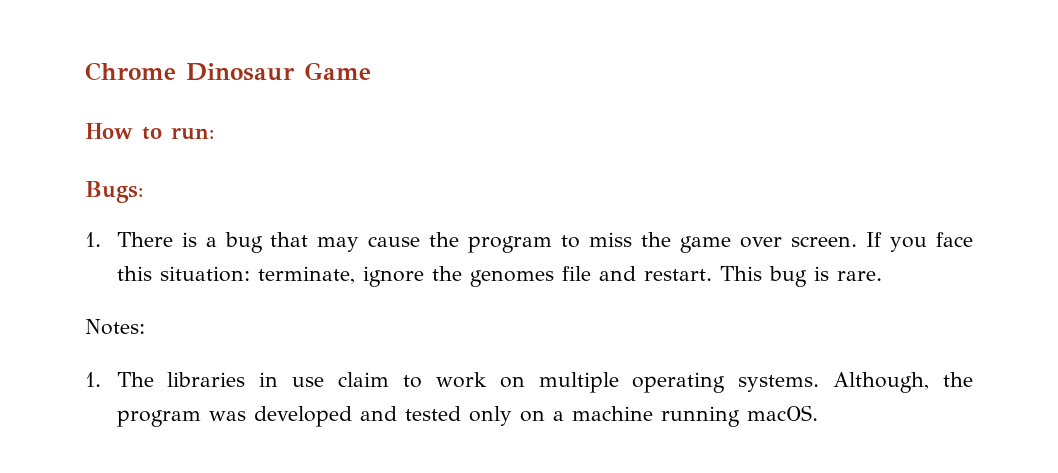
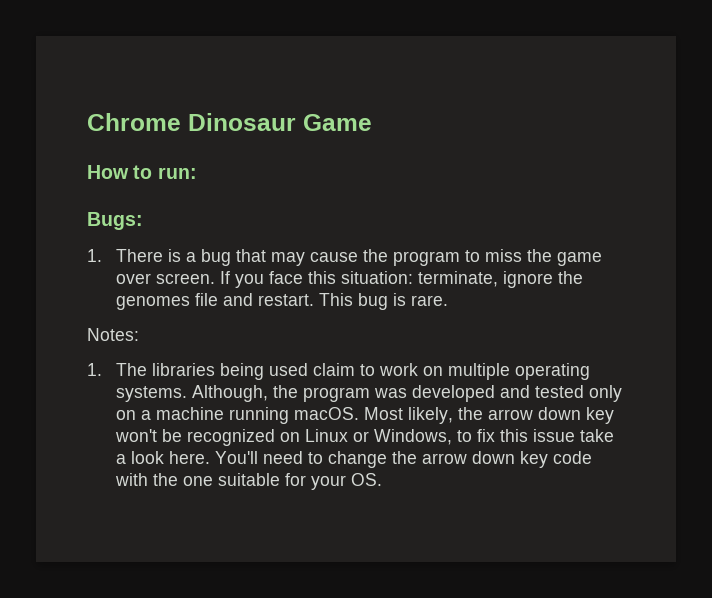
[259,372,325,387] in use -> [219,363,308,380] being used
(818, 413) none -> [363,407,614,424] [114,429,614,446] [115,451,592,468] [114,473,382,490] Most likely, the arrow down key won't be recognized on Linux or Windows, to fix this issue take a look here. You'll need to change the arrow down key code with the one suitable for your OS.

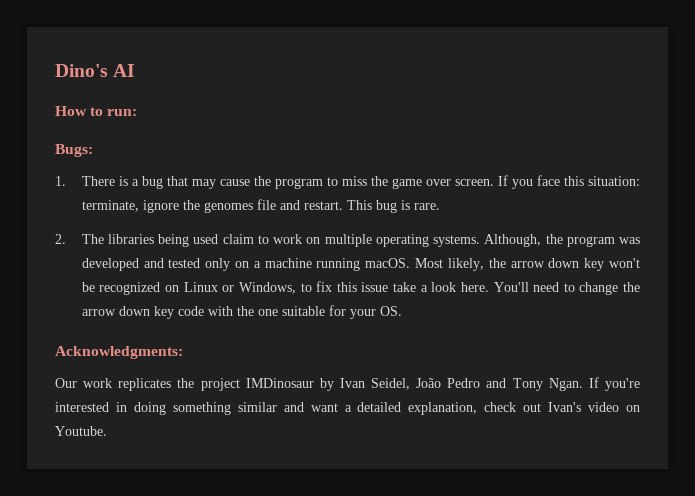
[87,113,372,131] Chrome Dinosaur Game -> [55,64,136,77] Dino's AI
[87,328,139,341] [87,363,102,376] Notes: // 1. -> [55,234,66,244] 2.
(382, 479) none -> [55,346,183,359] [55,377,640,391] [55,402,641,415] [55,426,107,436] // Acknowledgments: // Our work replicates the project IMDinosaur by Ivan Seidel, João Pedro and Tony Ngan. If you're interested in doing something similar and want a detailed explanation, check out Ivan's video on Youtube.

